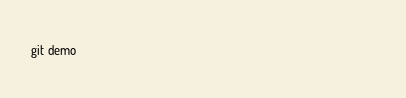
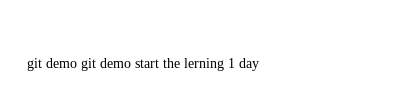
[31,45,76,58] git demo -> [27,58,259,71] git demo git demo start the lerning 1 day

